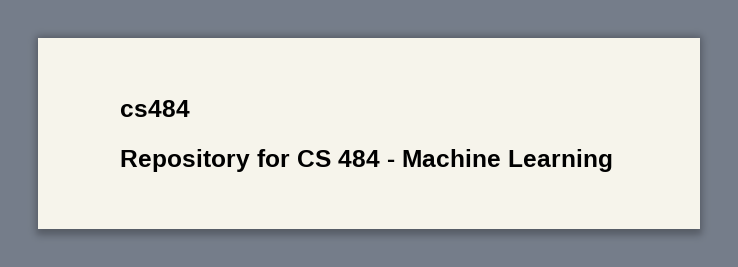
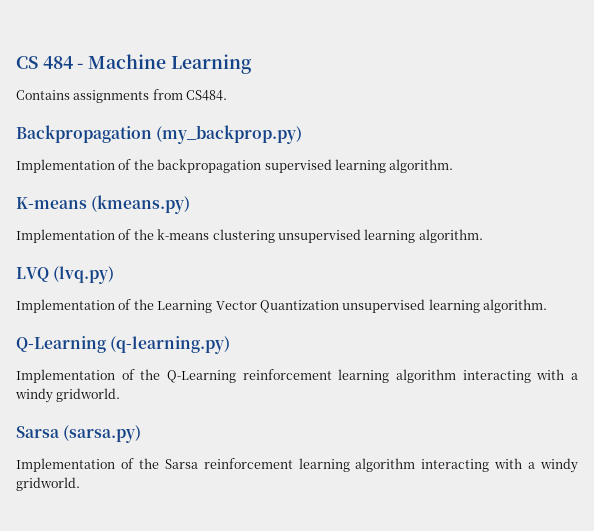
[120,100,190,117] [120,149,290,172] cs484 // Repository for -> (16, 62) none
(613, 160) none -> [16,89,228,103] [16,125,303,144] [16,159,454,173] [16,195,191,214] [16,229,483,243] [16,266,115,284] [16,299,547,313] [16,336,231,354] [16,369,578,383] [15,388,121,403] [16,425,142,443] [16,458,578,473] [16,477,80,491] // Contains assignments from CS484. // Backpropagation (my_backprop.py) // Implementation of the backpropagation supervised learning algorithm. // K-means (kmeans.py) // Implementation of the k-means clustering unsupervised learning algorithm. // LVQ (lvq.py) // Implementation of the Learning Vector Quantization unsupervised learning algorithm. // Q-Learning (q-learning.py) // Implementation of the Q-Learning reinforcement learning algorithm interacting with a windy gridworld. // Sarsa (sarsa.py) // Implementation of the Sarsa reinforcement learning algorithm interacting with a windy gridworld.

